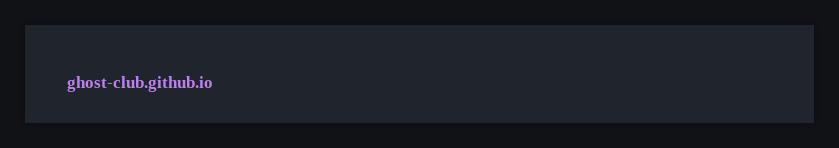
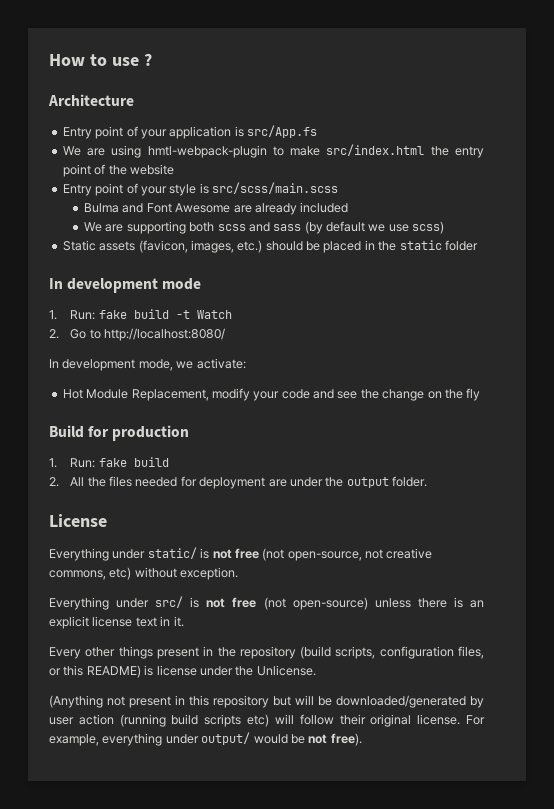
[67,76,213,92] ghost-club.github.io -> [49,53,152,66] [48,94,134,106] [62,125,317,139] [62,144,484,158] [62,164,174,177] [62,182,338,196] [84,202,349,215] [84,221,445,234] [62,240,478,253] [49,278,202,293] [49,309,232,320] [49,328,226,341] [49,358,246,371] [62,388,481,401] [49,425,190,441] [49,457,169,468] [49,476,428,489] [49,514,107,527] [49,547,433,561] [49,567,239,580] [49,596,484,610] [49,616,184,629] [49,646,485,659] [49,665,316,678] [49,695,484,708] [49,714,485,727] [49,732,362,746] How to use ? // Architecture // Entry point of your application is src/App.fs // We are using hmtl-webpack-plugin to make src/index.html the entry point of the website // Entry point of your style is src/scss/main.scss // Bulma and Font Awesome are already included // We are supporting both scss and sass (by default we use scss) // Static assets (favicon, images, etc.) should be placed in the static folder // In development mode // 1. Run: fake build -t Watch // 2. Go to http://localhost:8080/ // In development mode, we activate: // Hot Module Replacement, modify your code and see the change on the fly // Build for production // 1. Run: fake build // 2. All the files needed for deployment are under the output folder. // License // Everything under static/ is not free (not open-source, not creative commons, etc) without exception. // Everything under src/ is not free (not open-source) unless there is an explicit license text in it. // Every other things present in the repository (build scripts, configuration files, or this README) is license under the Unlicense. // (Anything not present in this repository but will be downloaded/generated by user action (running build scripts etc) will follow their original license. For example, everything under output/ would be not free).

